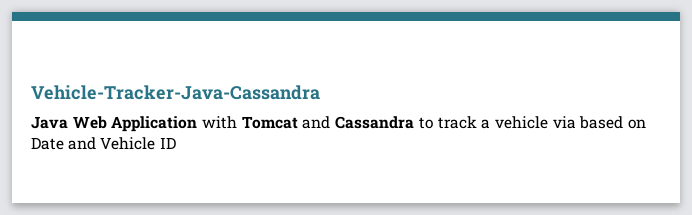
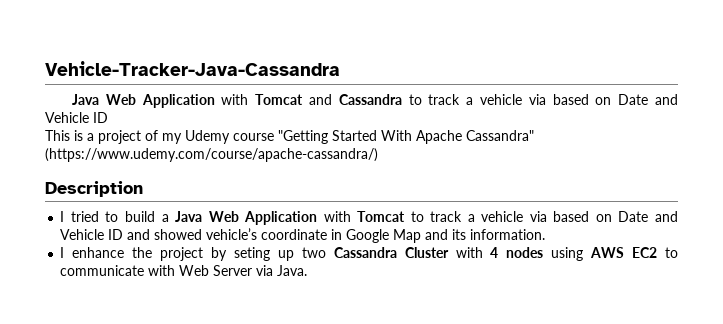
(176, 143) none -> [45,130,534,144] [45,148,378,162] [45,181,143,197] [60,211,679,225] [60,228,546,243] [60,247,679,261] [60,265,308,276] // This is a project of my Udemy course "Getting Started With Apache Cassandra" (https://www.udemy.com/course/apache-cassandra/) // Description // I tried to build a Java Web Application with Tomcat to track a vehicle via based on Date and Vehicle ID and showed vehicle’s coordinate in Google Map and its information. // I enhance the project by seting up two Cassandra Cluster with 4 nodes using AWS EC2 to communicate with Web Server via Java.

